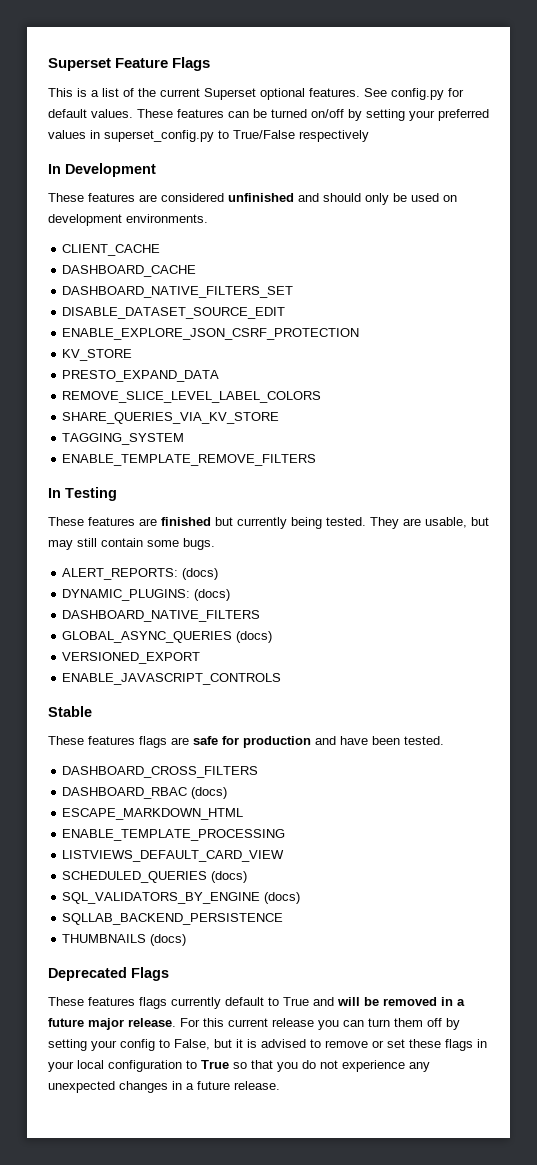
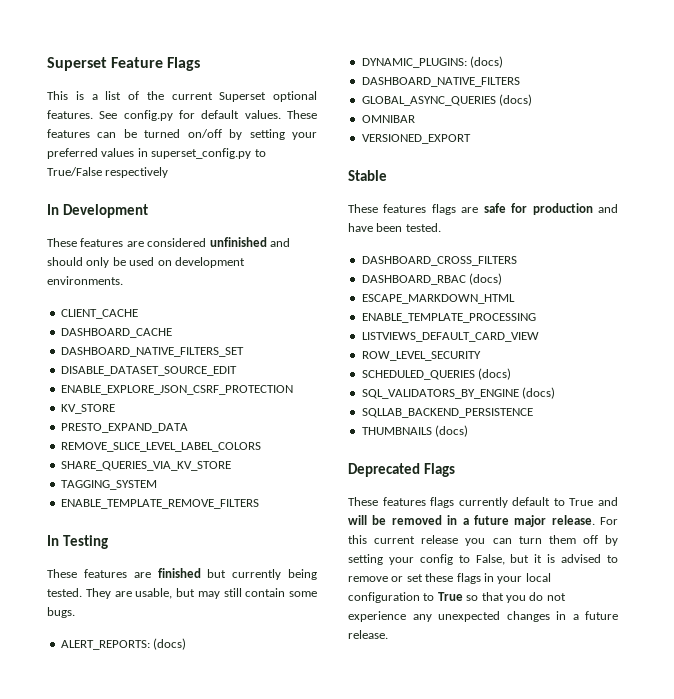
(273, 637) none -> [361,115,415,123] // OMNIBAR
[62,673,282,685] // ENABLE_JAVASCRIPT_CONTROLS -> (471, 139) none
(285, 856) none -> [361,351,481,361] // ROW_LEVEL_SECURITY

